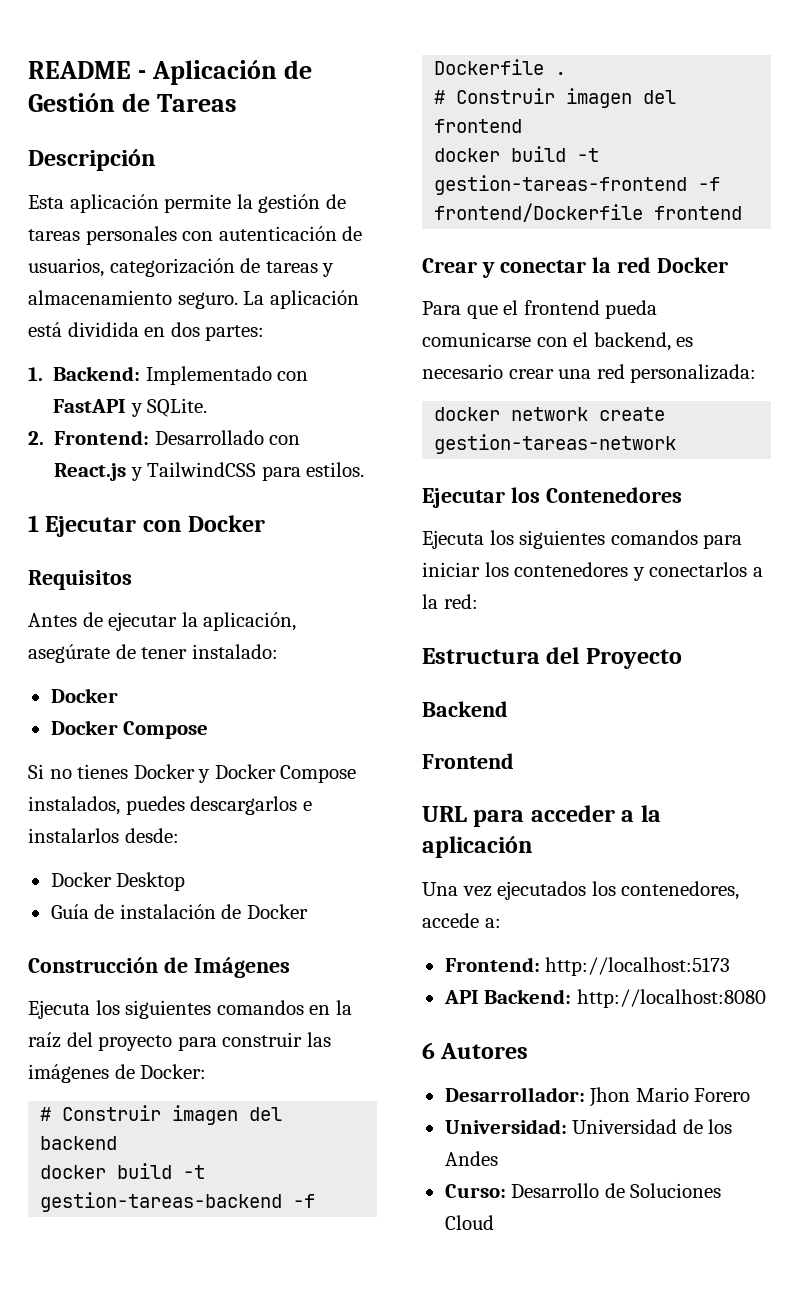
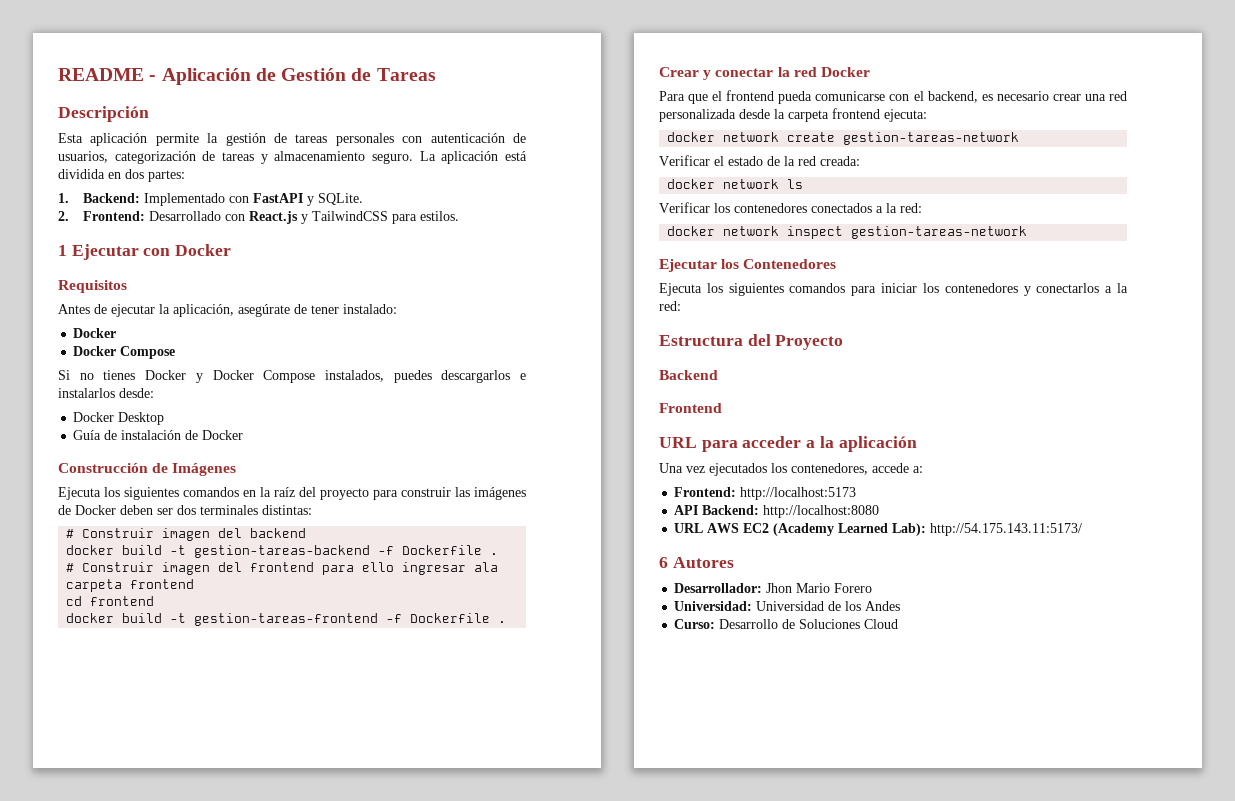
[140,1064,207,1079] Docker: -> [75,505,312,515] Docker deben ser dos terminales distintas:
(523, 126) none -> [322,562,499,575] [66,579,195,592] [66,596,155,606] para ello ingresar ala carpeta frontend // cd frontend
[434,203,743,222] frontend/Dockerfile frontend -> [410,613,507,623] Dockerfile .
[630,364,757,383] [434,407,666,421] personalizada: // docker network create -> [659,108,927,122] [667,132,1020,145] [659,155,860,166] [667,179,804,189] [659,202,922,213] [667,226,844,239] personalizada desde la carpeta frontend ejecuta: // docker network create gestion-tareas-network // Verificar el estado de la red creada: // docker network ls // Verificar los contenedores conectados a la red: // docker network inspect
(766, 998) none -> [674,523,1083,536] // URL AWS EC2 (Academy Learned Lab): http://54.175.143.11:5173/

